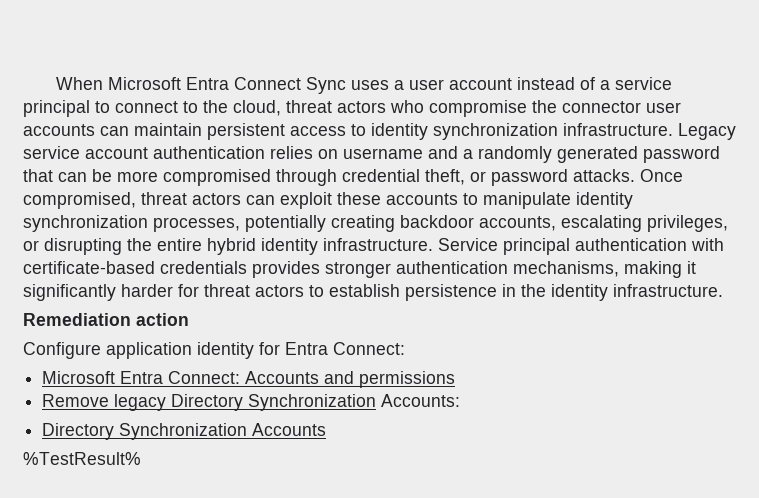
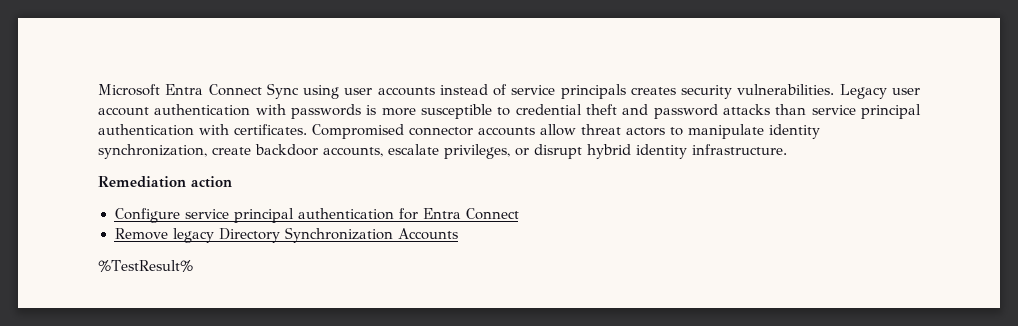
[55,77,103,90] When -> (98, 90) none
[350,77,672,90] [23,100,681,117] [23,123,736,140] [23,146,720,163] [23,169,683,186] [23,192,633,209] [23,215,395,232] uses a user account instead of a service principal to connect to the cloud, threat actors who compromise the connector user accounts can maintain persistent access to identity synchronization infrastructure. Legacy service account authentication relies on username and a randomly generated password that can be more compromised through credential theft, or password attacks. Once compromised, threat actors can exploit these accounts to manipulate identity synchronization processes, potentially creating -> [303,84,920,99] [98,104,922,119] [98,124,820,139] [98,144,251,159] using user accounts instead of service principals creates security vulnerabilities. Legacy user account authentication with passwords is more susceptible to credential theft and password attacks than service principal authentication with certificates. Compromised connector accounts allow threat actors to manipulate identity synchronization, create
[561,215,642,232] escalating -> [388,144,439,155] escalate
[44,238,202,255] disrupting the entire -> [534,144,582,159] disrupt
[438,238,724,255] [23,261,696,278] [23,284,723,301] [23,313,189,326] [23,342,405,359] [42,371,456,388] Service principal authentication with certificate-based credentials provides stronger authentication mechanisms, making it significantly harder for threat actors to establish persistence in the identity infrastructure. // Remediation action // Configure application identity for Entra Connect: // Microsoft Entra Connect: Accounts and permissions -> [98,176,232,188] [114,208,519,223] // Remediation action // Configure service principal authentication for Entra Connect
[381,394,461,407] [42,423,248,440] Accounts: // Directory Synchronization -> (393, 235) none

